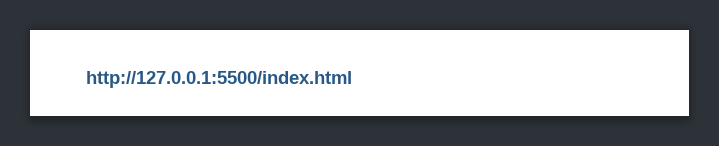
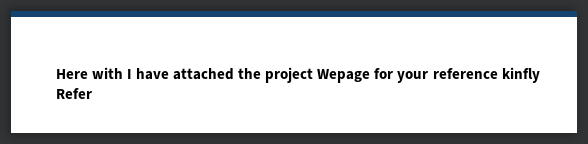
[86,71,352,88] http://127.0.0.1:5500/index.html -> [56,67,540,83] [56,88,92,99] Here with I have attached the project Wepage for your reference kinfly Refer

